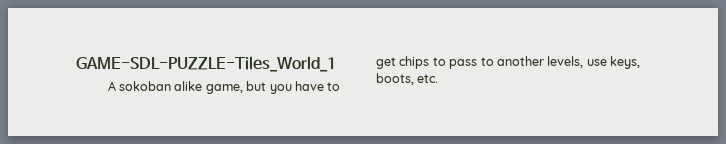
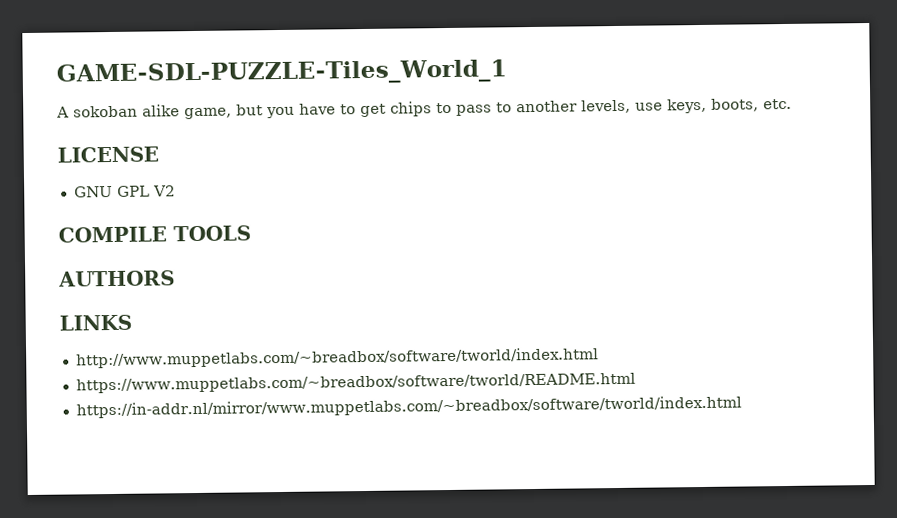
(439, 78) none -> [57,146,159,163] [73,185,176,198] [58,225,251,243] [58,270,175,287] [59,314,132,331] [75,347,599,369] [75,372,636,394] [75,395,742,419] // LICENSE // GNU GPL V2 // COMPILE TOOLS // AUTHORS // LINKS // http://www.muppetlabs.com/~breadbox/software/tworld/index.html // https://www.muppetlabs.com/~breadbox/software/tworld/README.html // https://in-addr.nl/mirror/www.muppetlabs.com/~breadbox/software/tworld/index.html

